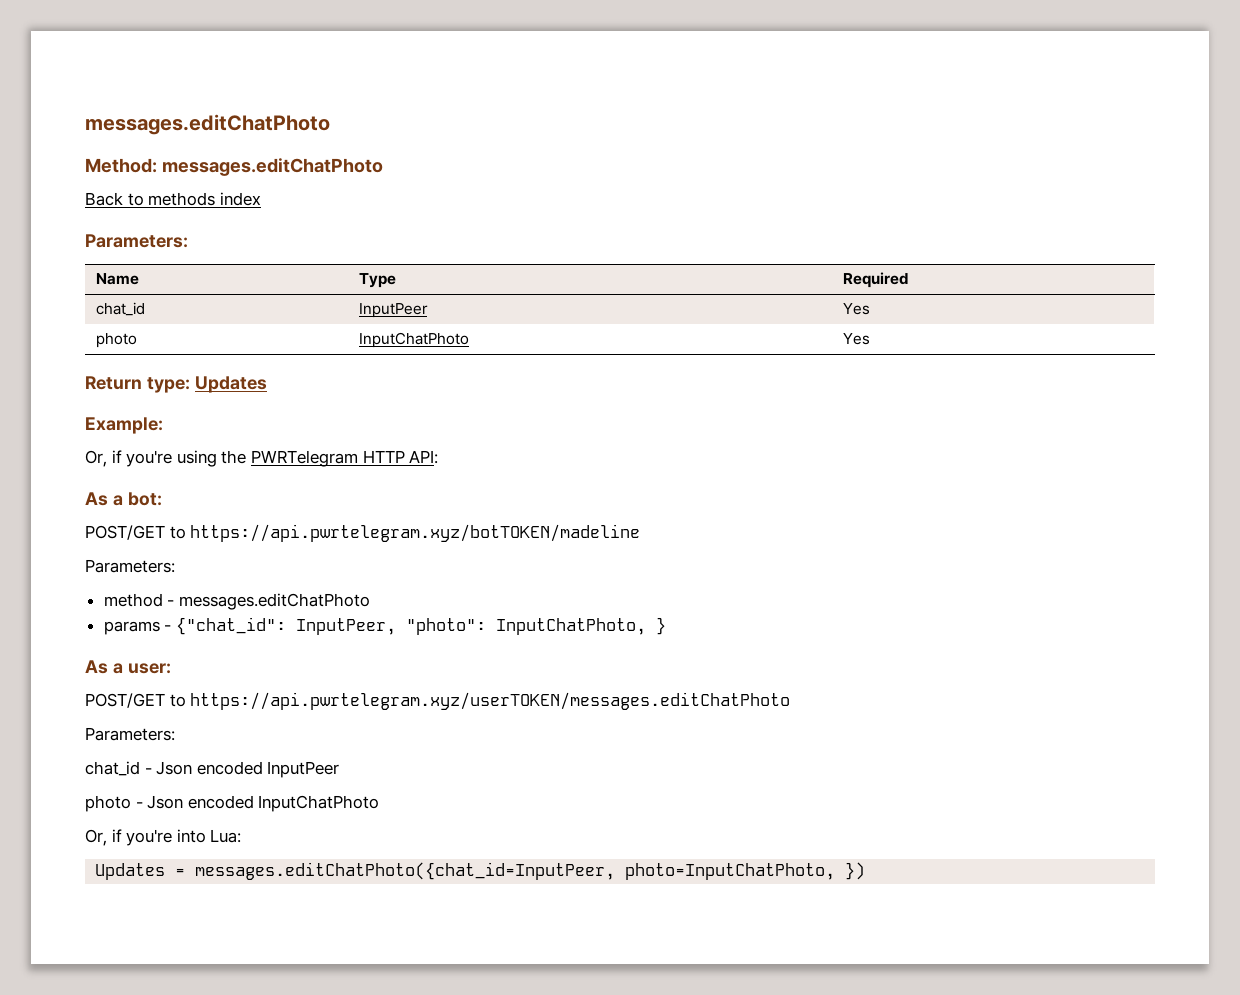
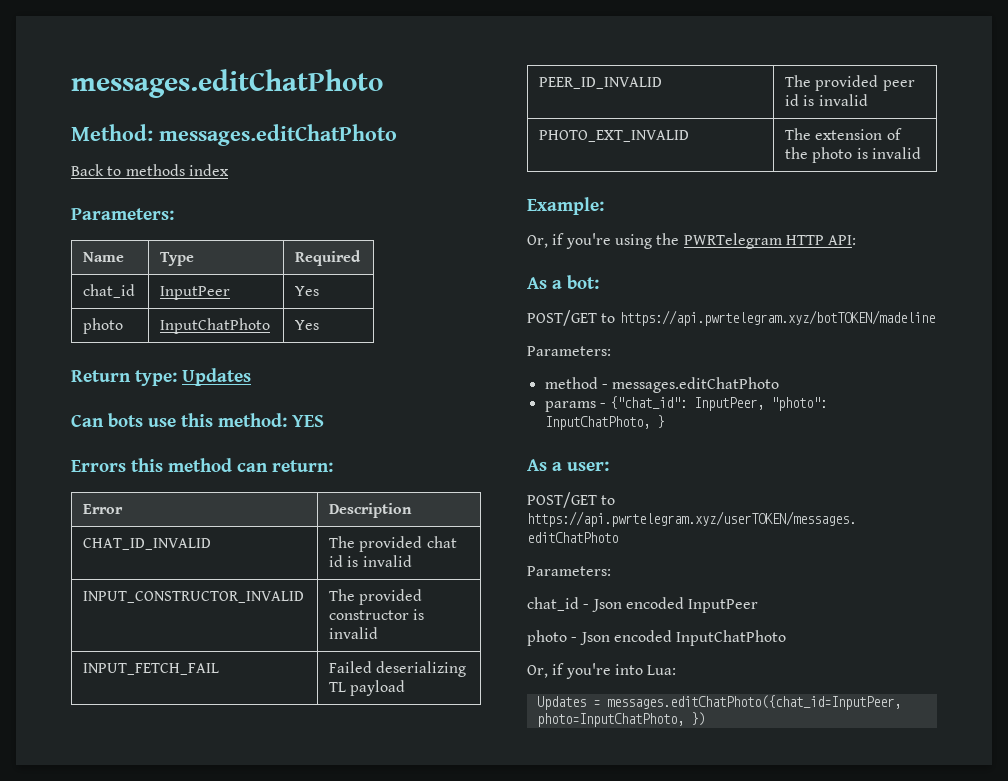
(267, 384) none -> [71,413,324,427] [71,458,333,472] [83,504,124,514] [329,503,413,518] [83,538,212,550] [329,536,457,552] [329,555,412,567] [83,591,305,603] [329,589,423,605] [329,609,425,620] [329,627,379,639] [83,663,220,675] [329,661,467,677] [329,680,406,696] [539,77,663,89] [785,75,915,91] [785,94,868,106] [539,130,690,142] [785,128,902,140] [785,147,922,163] // Can bots use this method: YES // Errors this method can return: // Error | Description // CHAT_ID_INVALID | The provided chat id is invalid // INPUT_CONSTRUCTOR_INVALID | The provided constructor is invalid // INPUT_FETCH_FAIL | Failed deserializing TL payload // PEER_ID_INVALID | The provided peer id is invalid // PHOTO_EXT_INVALID | The extension of the photo is invalid

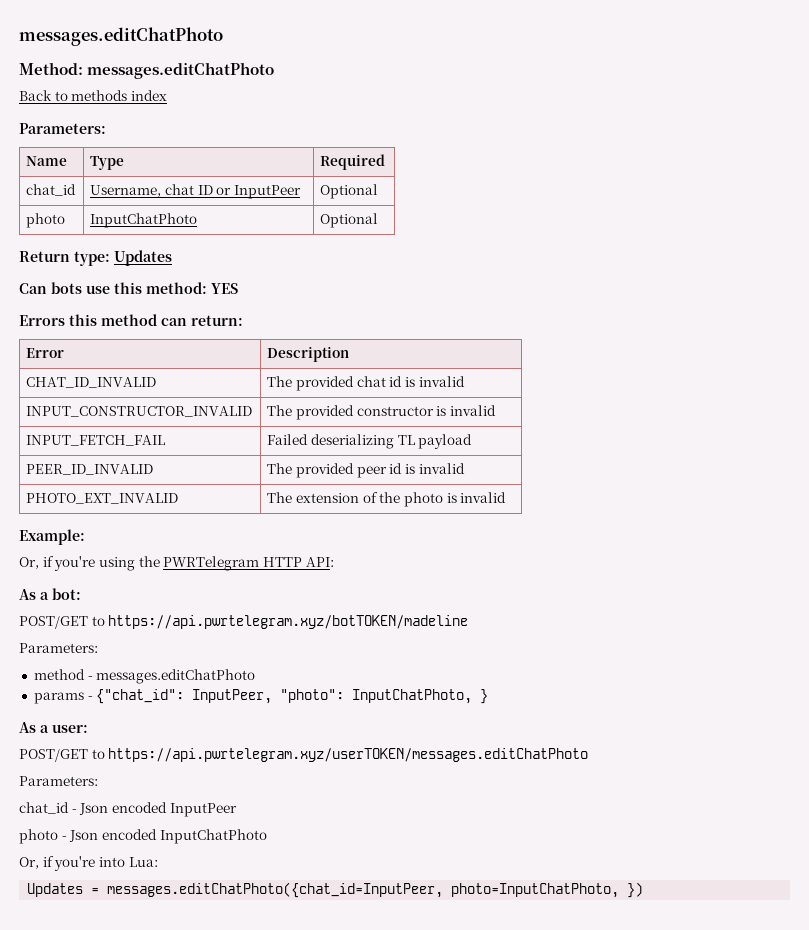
(136, 291) none -> [90,184,232,197] Username, chat ID or
[295,286,320,296] Yes -> [320,184,379,199] Optional
[295,320,320,330] Yes -> [320,213,379,228] Optional

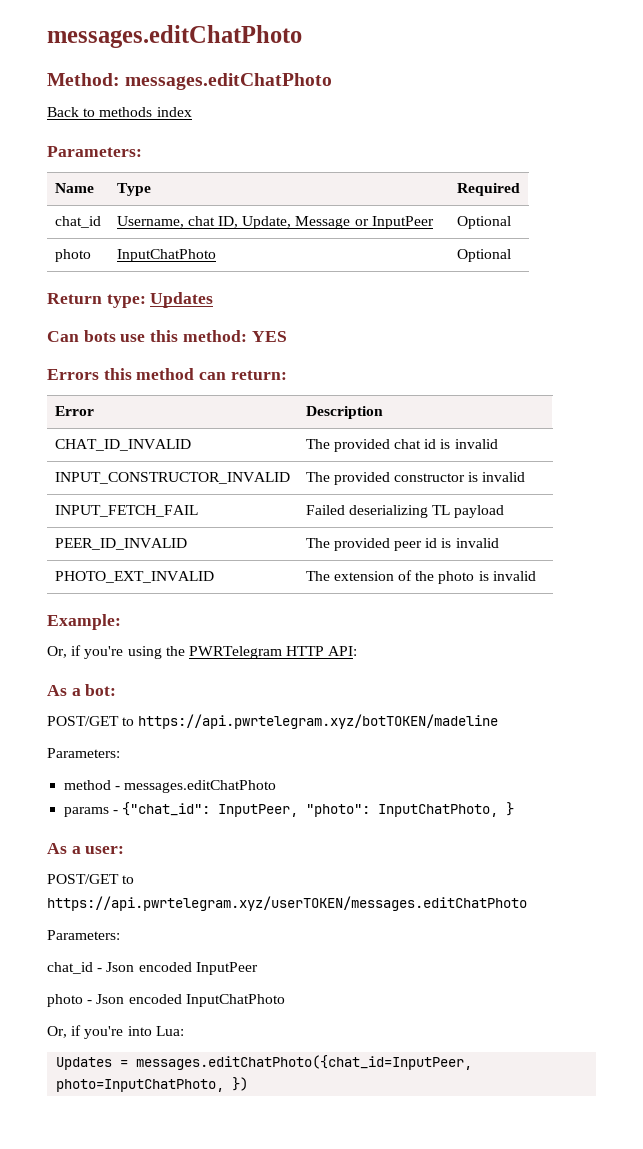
[197,185,213,195] ID -> [218,216,351,229] ID, Update, Message

